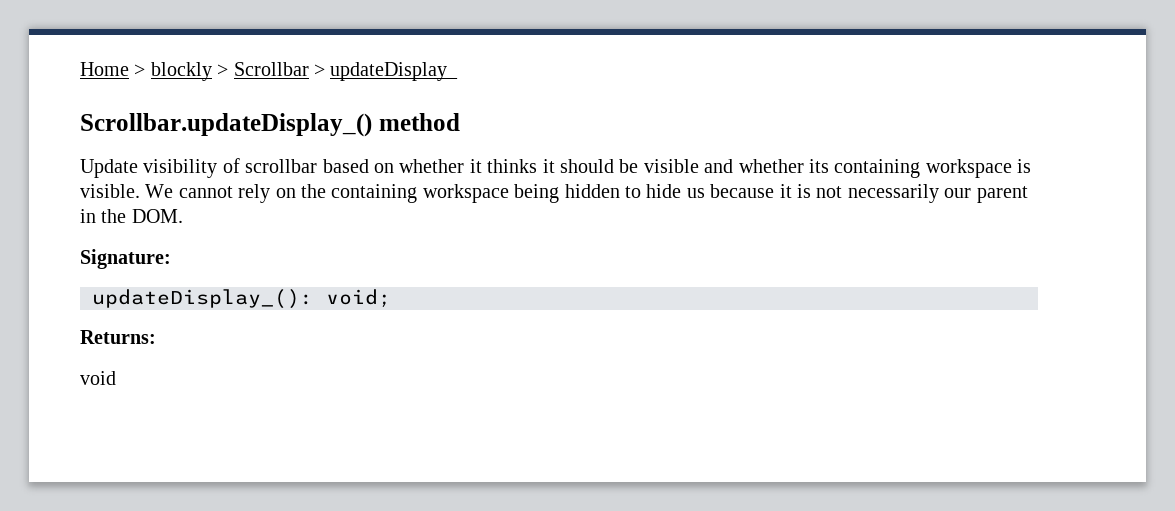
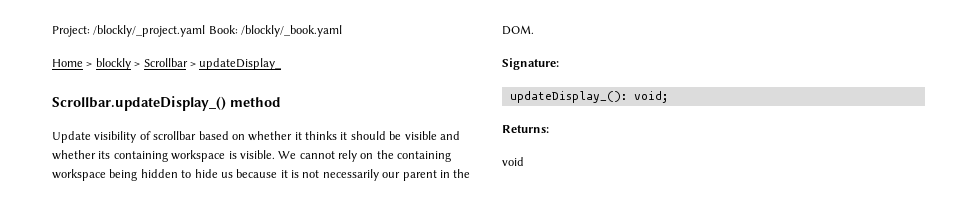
(80, 69) none -> [52,25,343,37] Project: /blockly/_project.yaml Book: /blockly/_book.yaml //

